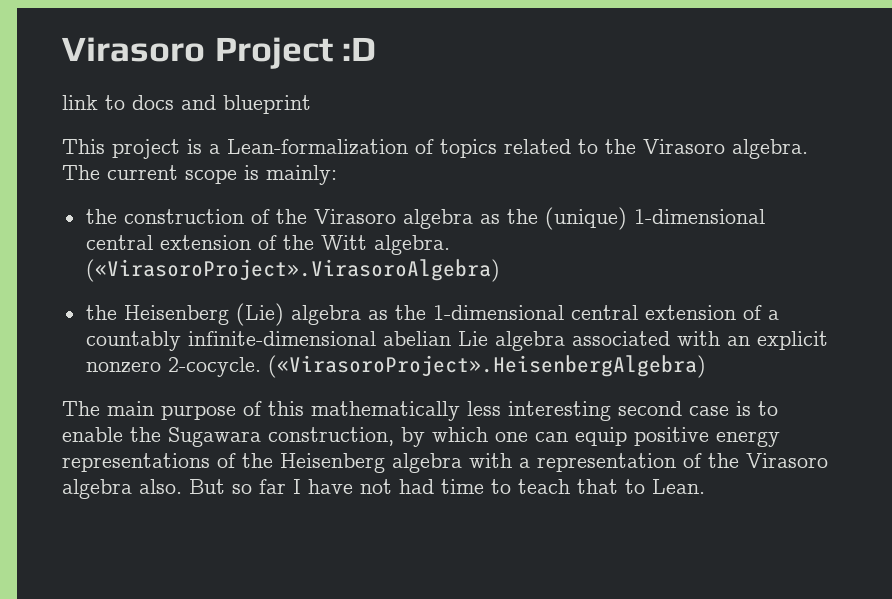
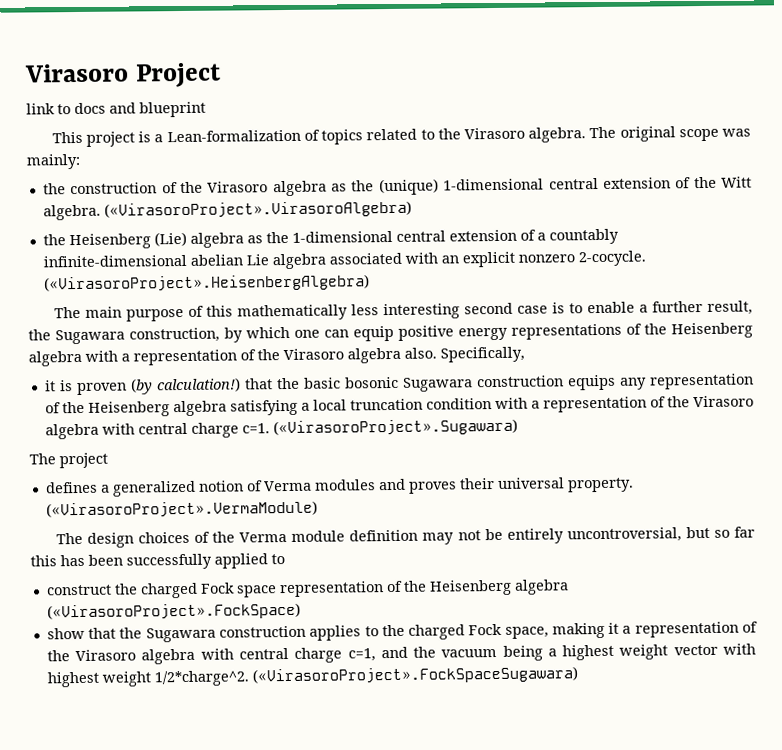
[342,37,377,61] :D -> (221, 75) none
[107,165,259,184] current scope is -> [619,126,752,142] original scope was
(123, 434) none -> [638,300,754,315] a further result,
[189,479,705,494] But so far I have not had time to teach that to Lean. -> [440,346,525,363] [44,373,754,396] [44,395,754,417] [44,418,518,440] [29,452,108,469] [45,477,634,497] [45,500,318,519] [55,526,755,548] [30,553,285,570] [46,579,569,599] [46,602,301,621] [46,621,758,643] [46,643,756,665] [46,666,578,688] Specifically, // it is proven (by calculation!) that the basic bosonic Sugawara construction equips any representation of the Heisenberg algebra satisfying a local truncation condition with a representation of the Virasoro algebra with central charge c=1. («VirasoroProject».Sugawara) // The project // defines a generalized notion of Verma modules and proves their universal property. («VirasoroProject».VermaModule) // The design choices of the Verma module definition may not be entirely uncontroversial, but so far this has been successfully applied to // construct the charged Fock space representation of the Heisenberg algebra («VirasoroProject».FockSpace) // show that the Sugawara construction applies to the charged Fock space, making it a representation of the Virasoro algebra with central charge c=1, and the vacuum being a highest weight vector with highest weight 1/2*charge^2. («VirasoroProject».FockSpaceSugawara)

